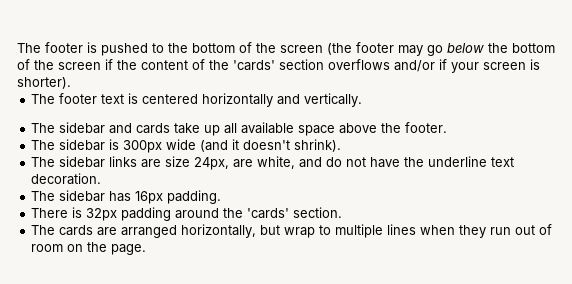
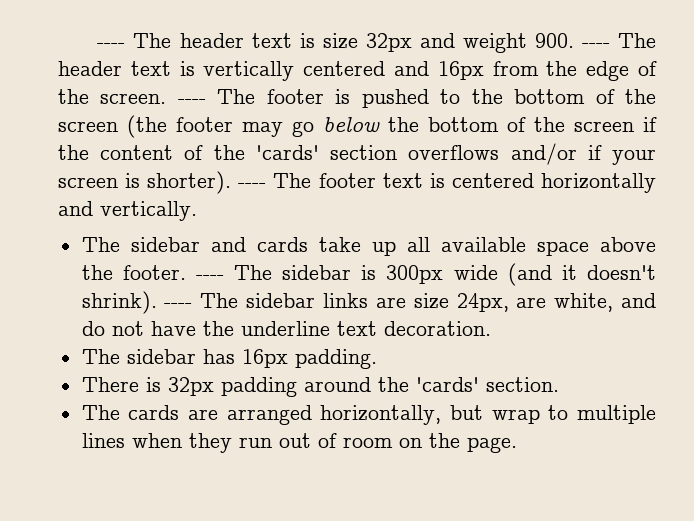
(17, 48) none -> [97,33,657,53] [58,61,657,81] [58,89,206,104] ---- The header text is size 32px and weight 900. ---- The header text is vertically centered and 16px from the edge of the screen. ----
(71, 83) // -> [238,183,267,188] ----
(448, 127) // -> [195,275,224,280] ----
(342, 145) // -> [164,303,193,308] ----

